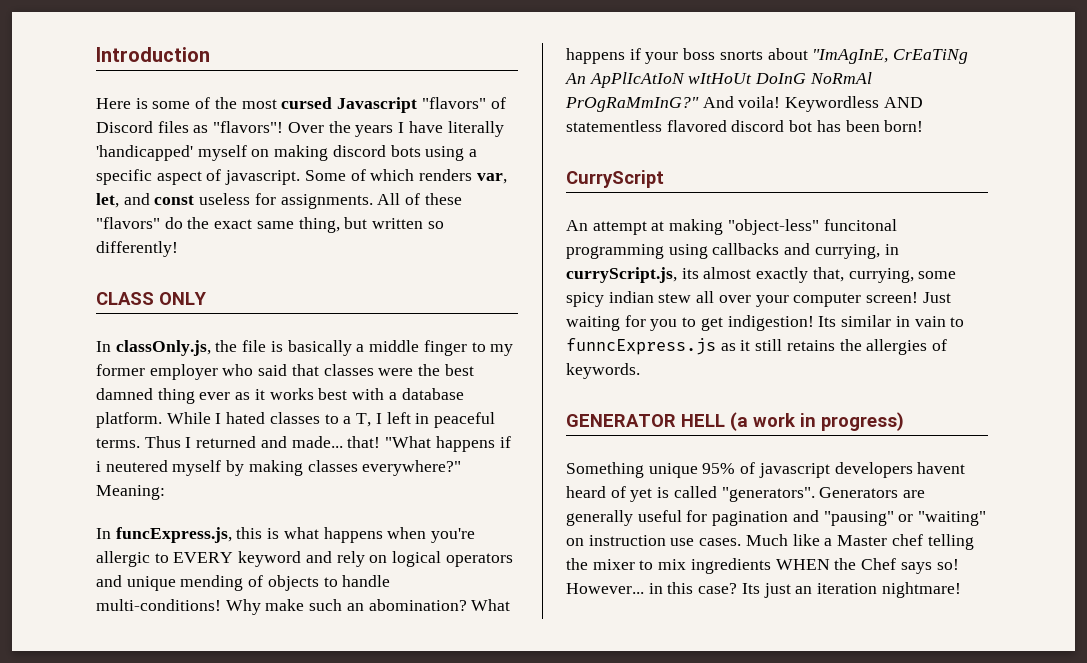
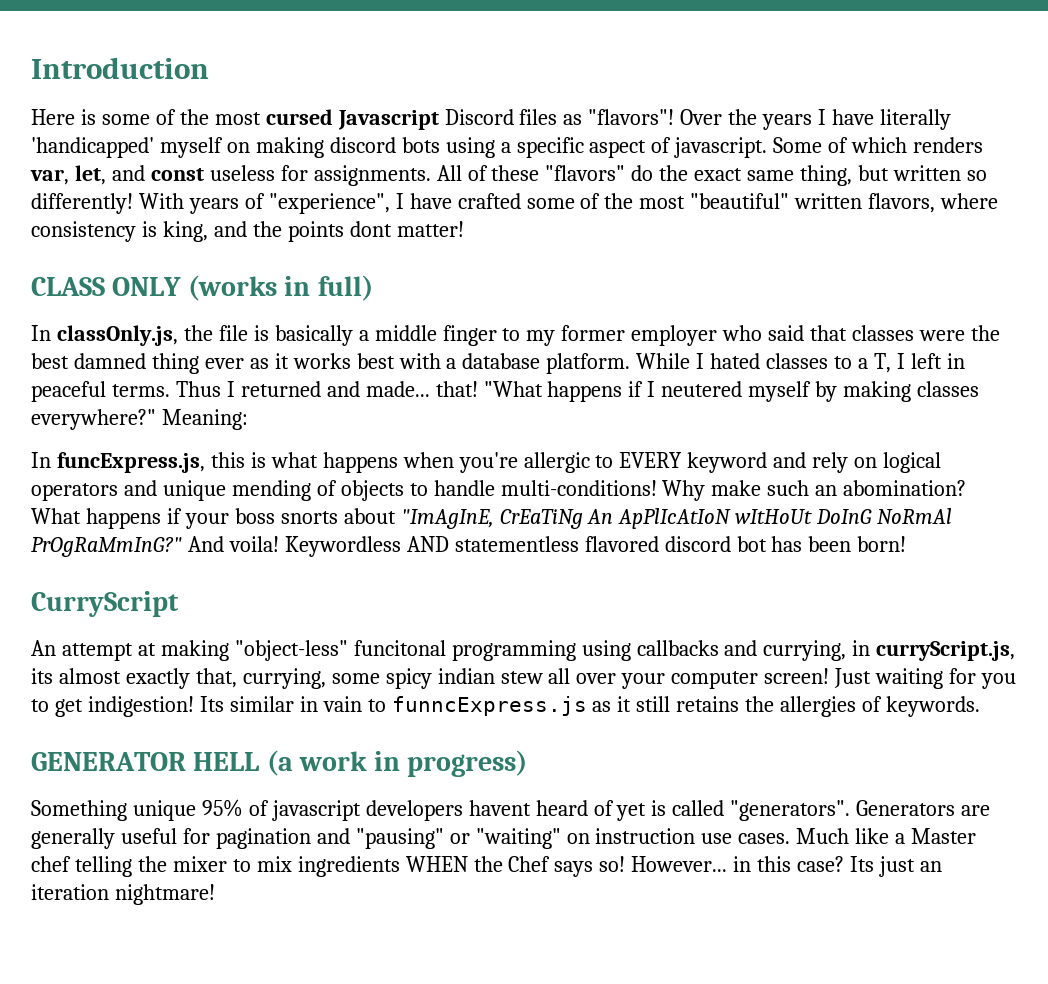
[421,97,506,109] "flavors" of -> (439, 120) none
(178, 249) none -> [138,193,999,214] [31,221,464,242] With years of "experience", I have crafted some of the most "beautiful" written flavors, where consistency is king, and the points dont matter!
(206, 298) none -> [187,275,373,301] (works in full)
[96,461,101,472] i -> [647,381,656,397] I

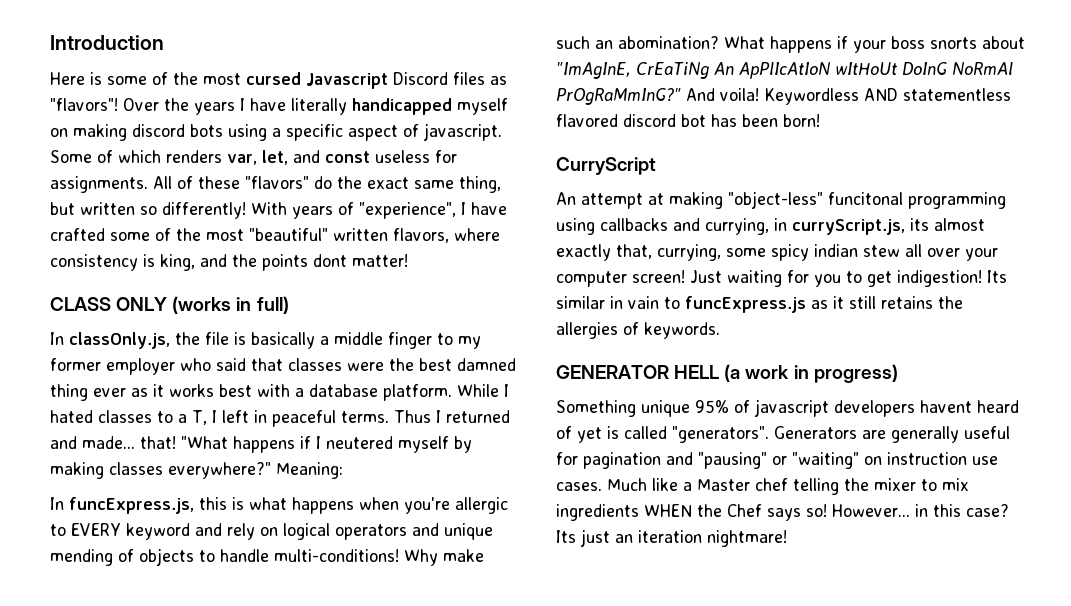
[31,137,154,158] 'handicapped' -> [352,98,452,115] handicapped
[391,696,587,716] funncExpress.js -> [685,296,806,313] funcExpress.js

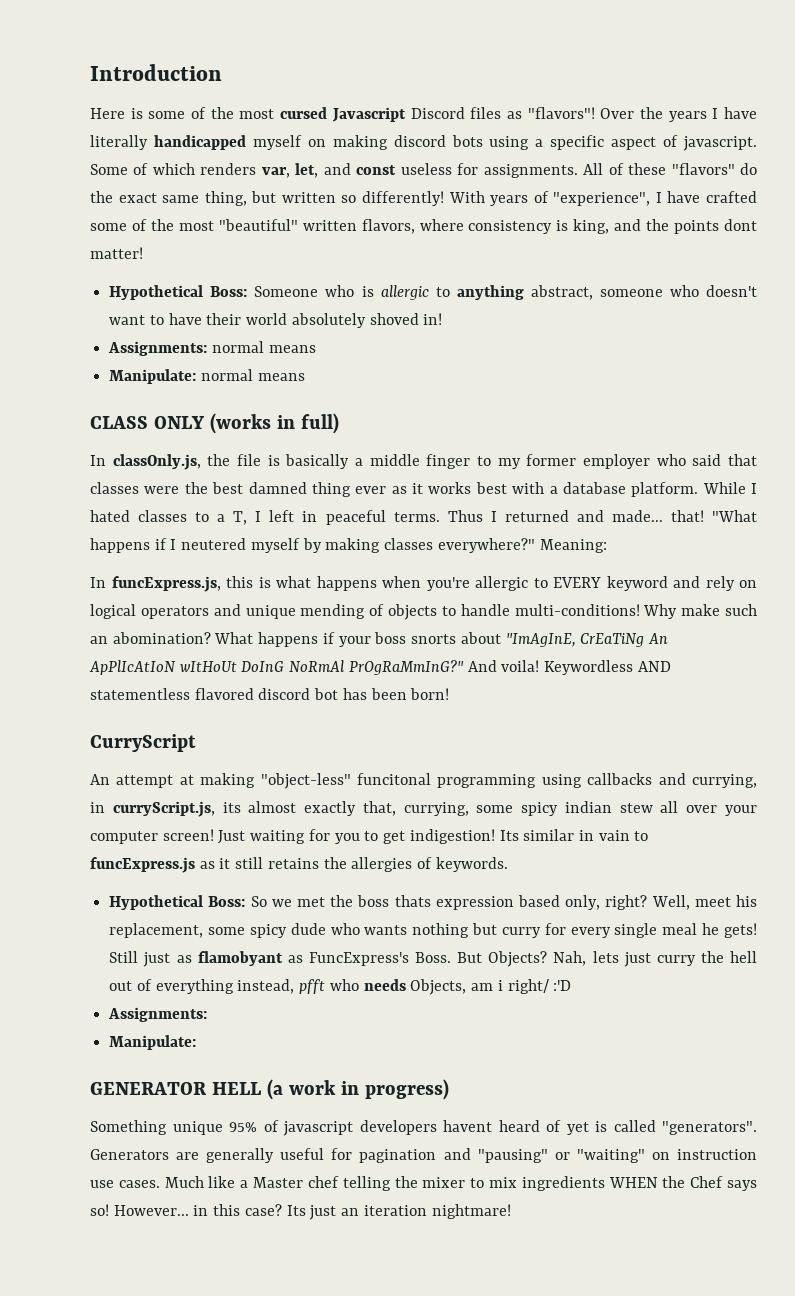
(408, 260) none -> [109,285,757,300] [109,313,443,328] [108,341,316,356] [109,369,305,384] // Hypothetical Boss: Someone who is allergic to anything abstract, someone who doesn't want to have their world absolutely shoved in! // Assignments: normal means // Manipulate: normal means
(720, 330) none -> [109,895,757,910] [109,923,757,938] [109,951,757,967] [109,979,572,995] [108,1007,208,1022] [109,1035,197,1050] // Hypothetical Boss: So we met the boss thats expression based only, right? Well, meet his replacement, some spicy dude who wants nothing but curry for every single meal he gets! Still just as flamobyant as FuncExpress's Boss. But Objects? Nah, lets just curry the hell out of everything instead, pfft who needs Objects, am i right/ :'D // Assignments: // Manipulate:

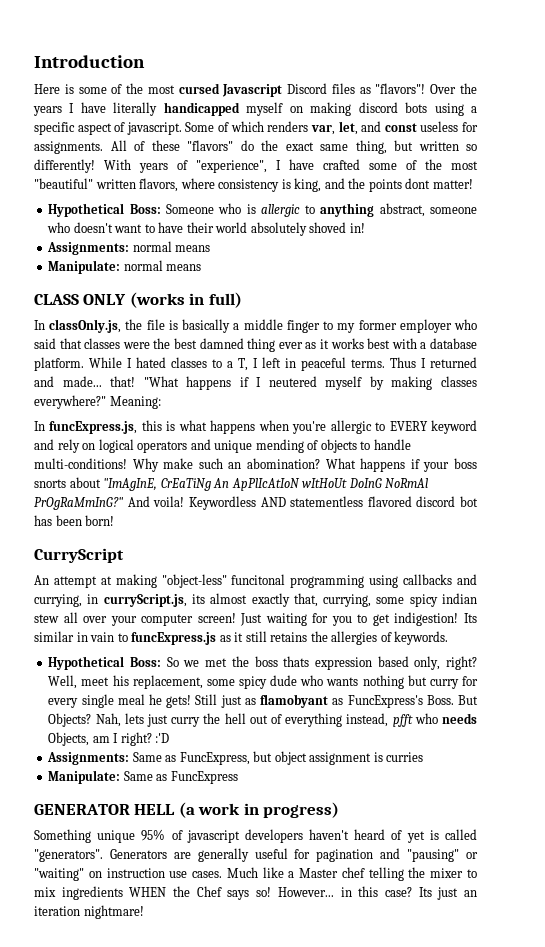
[497,979,549,994] i right/ -> [113,732,152,746] I right?
[109,1035,197,1050] // Manipulate: -> [132,751,424,765] [48,770,238,784] Same as FuncExpress, but object assignment is curries // Manipulate: Same as FuncExpress
[443,1120,492,1132] havent -> [309,829,350,840] haven't

